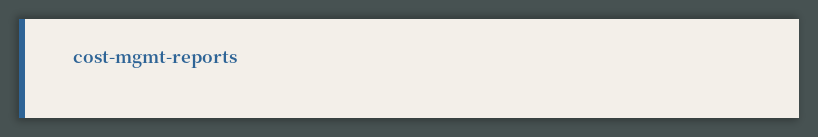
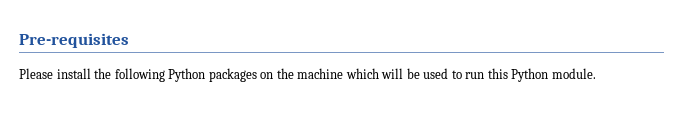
[73,51,237,68] cost-mgmt-reports -> [19,33,129,48] [19,68,596,82] Pre-requisites // Please install the following Python packages on the machine which will be used to run this Python module.

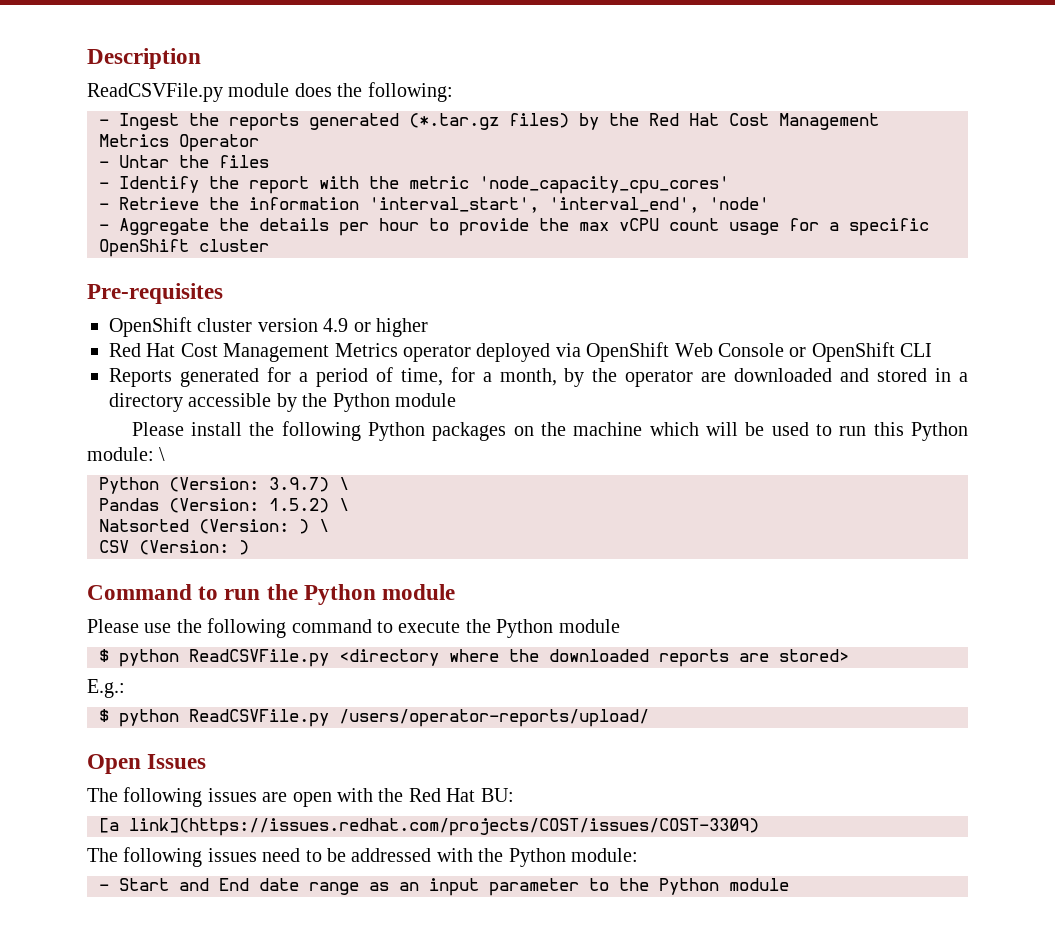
[19,33,129,48] Pre-requisites -> [87,48,201,69] [87,82,453,102] [99,113,879,131] [99,134,259,152] [99,155,269,168] [99,176,729,194] [99,197,769,213] [99,218,929,236] [99,239,269,257] [87,283,223,304] [109,317,428,337] [109,342,933,362] [109,367,969,387] [109,393,456,412] Description // ReadCSVFile.py module does the following: // - Ingest the reports generated (*.tar.gz files) by the Red Hat Cost Management Metrics Operator // - Untar the files // - Identify the report with the metric 'node_capacity_cpu_cores' // - Retrieve the information 'interval_start', 'interval_end', 'node' // - Aggregate the details per hour to provide the max vCPU count usage for a specific OpenShift cluster // Pre-requisites // OpenShift cluster version 4.9 or higher // Red Hat Cost Management Metrics operator deployed via OpenShift Web Console or OpenShift CLI // Reports generated for a period of time, for a month, by the operator are downloaded and stored in a directory accessible by the Python module
[551,68,596,79] module. -> [87,447,166,461] [99,477,349,494] [99,498,349,513] [99,519,329,534] [99,540,249,555] [87,584,456,605] [87,618,620,638] [99,649,849,667] [87,679,125,698] [99,709,649,727] [87,754,207,774] [87,787,514,807] [99,818,759,836] [87,847,638,867] [99,878,789,896] module: \ // Python (Version: 3.9.7) \ // Pandas (Version: 1.5.2) \ // Natsorted (Version: ) \ // CSV (Version: ) // Command to run the Python module // Please use the following command to execute the Python module // $ python ReadCSVFile.py <directory where the downloaded reports are stored> // E.g.: // $ python ReadCSVFile.py /users/operator-reports/upload/ // Open Issues // The following issues are open with the Red Hat BU: // [a link](https://issues.redhat.com/projects/COST/issues/COST-3309) // The following issues need to be addressed with the Python module: // - Start and End date range as an input parameter to the Python module

